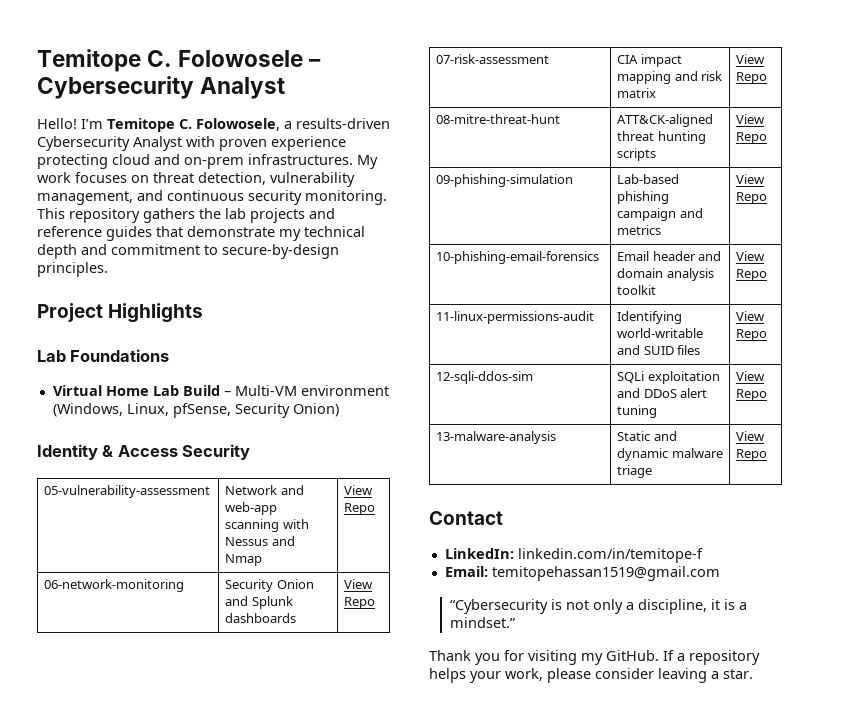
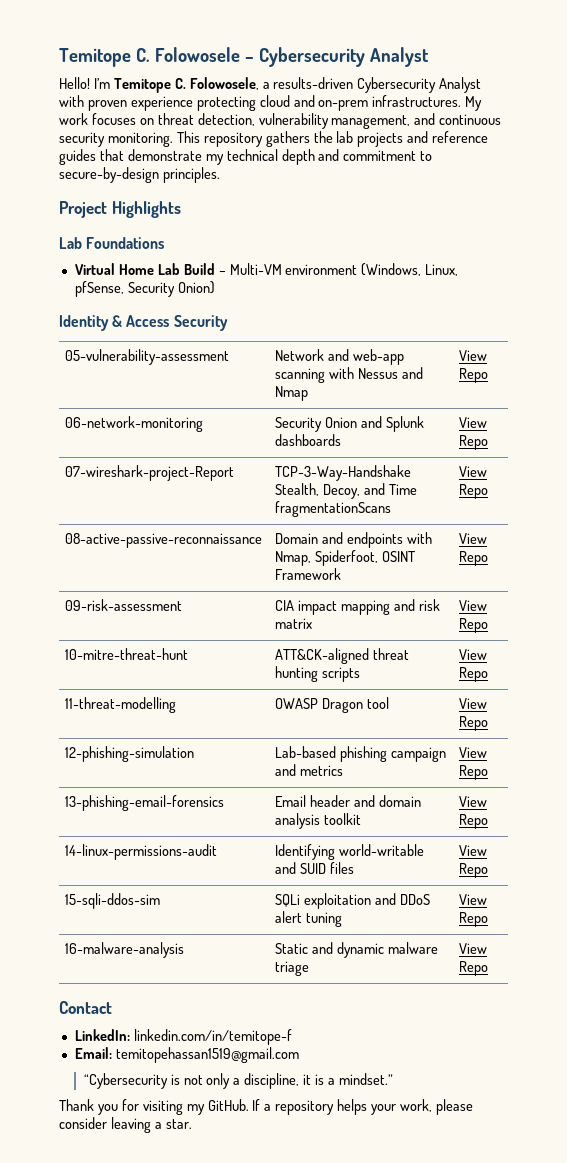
[436,54,550,64] 07-risk-assessment -> [65,465,235,481] [275,465,412,481] [275,483,417,499] [275,501,392,517] [459,466,488,477] [459,484,489,499] [65,533,263,548] [275,532,432,548] [275,550,415,566] [275,568,342,580] [459,533,488,544] [459,551,489,566] [65,599,183,611] 07-wireshark-project-Report | TCP-3-Way-Handshake Stealth, Decoy, and Time fragmentationScans | View Repo // 08-active-passive-reconnaissance | Domain and endpoints with Nmap, Spiderfoot, OSINT Framework | View Repo // 09-risk-assessment
[436,114,561,124] 08-mitre-threat-hunt -> [65,648,189,660] 10-mitre-threat-hunt
[436,174,574,187] 09-phishing-simulation -> [65,697,177,713] [275,697,389,713] [459,698,488,709] [459,716,489,731] [65,746,195,762] 11-threat-modelling | OWASP Dragon tool | View Repo // 12-phishing-simulation
[436,251,600,264] 10-phishing-email-forensics -> [65,795,225,811] 13-phishing-email-forensics
[436,311,595,324] 11-linux-permissions-audit -> [65,844,218,860] 14-linux-permissions-audit
[436,371,534,384] 12-sqli-ddos-sim -> [65,893,161,909] 15-sqli-ddos-sim
[436,431,557,444] 13-malware-analysis -> [65,942,185,958] 16-malware-analysis

